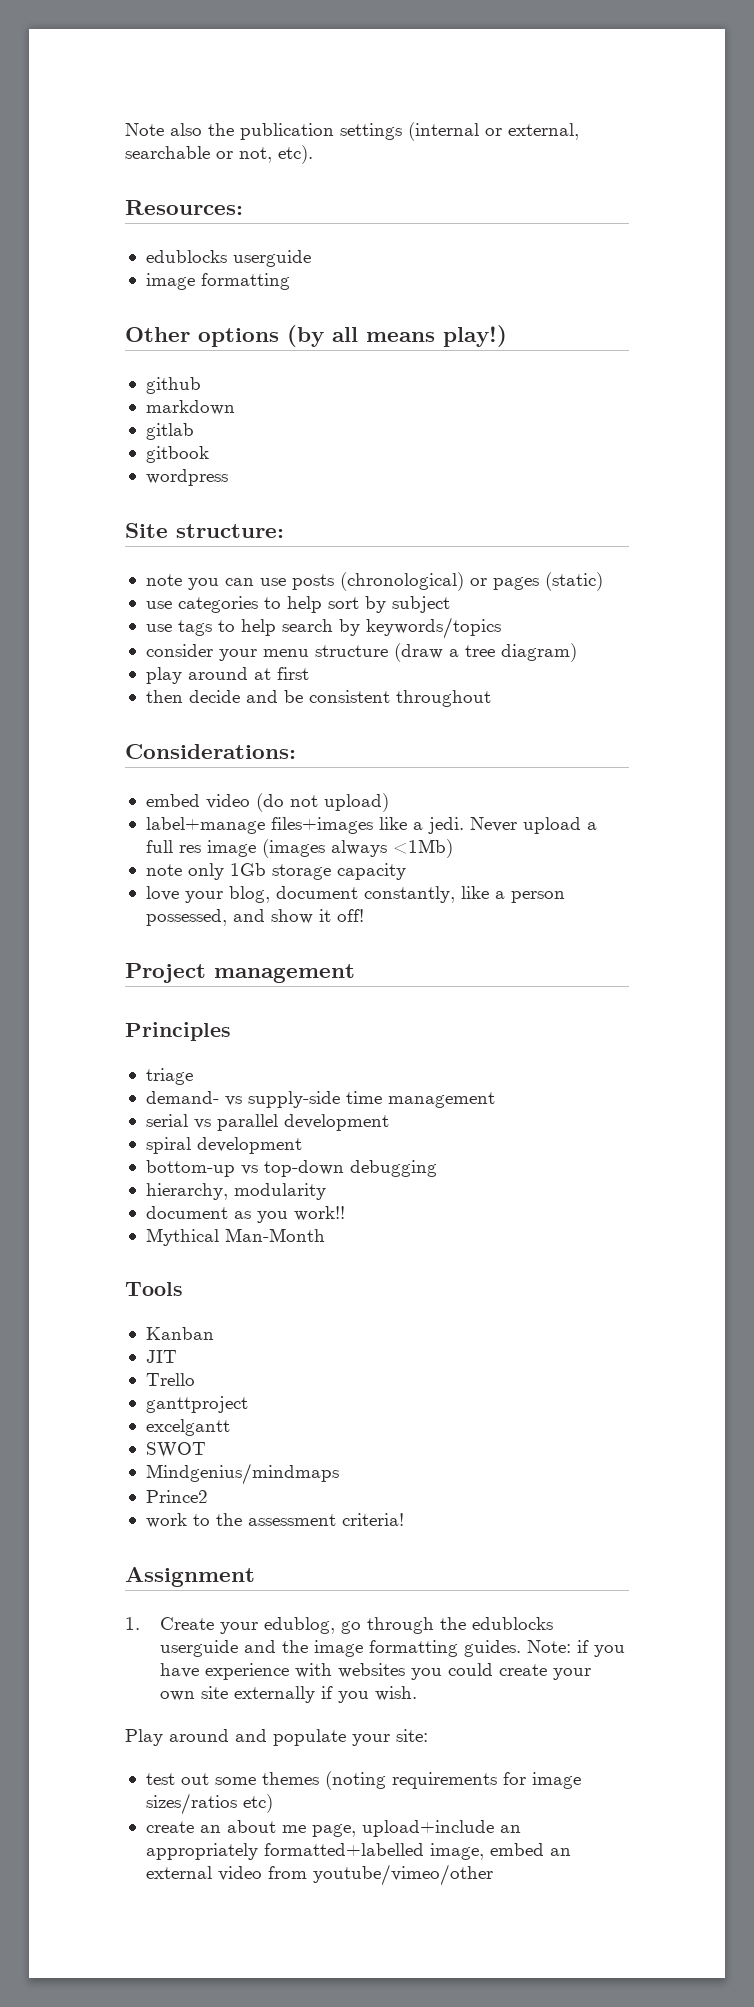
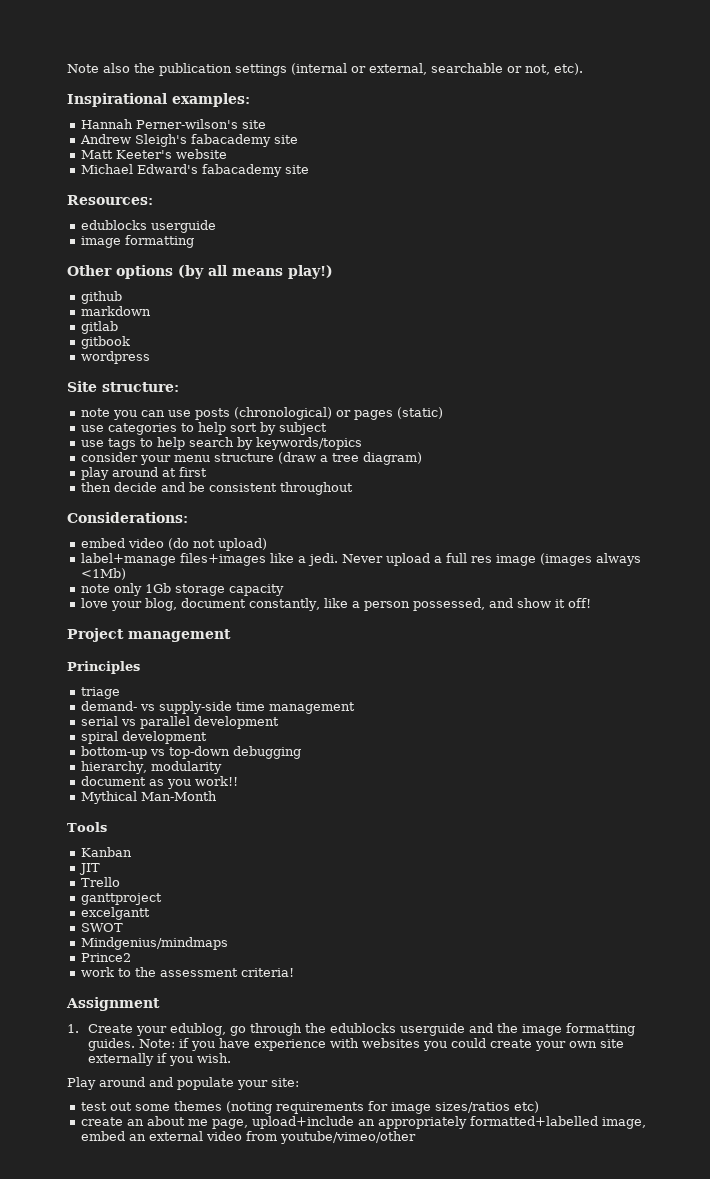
(313, 154) none -> [67,93,250,107] [80,119,266,129] [79,134,298,147] [80,149,227,159] [80,164,309,177] // Inspirational examples: // Hannah Perner-wilson's site // Andrew Sleigh's fabacademy site // Matt Keeter's website // Michael Edward's fabacademy site

